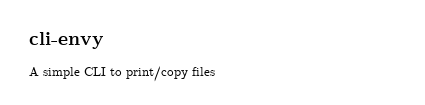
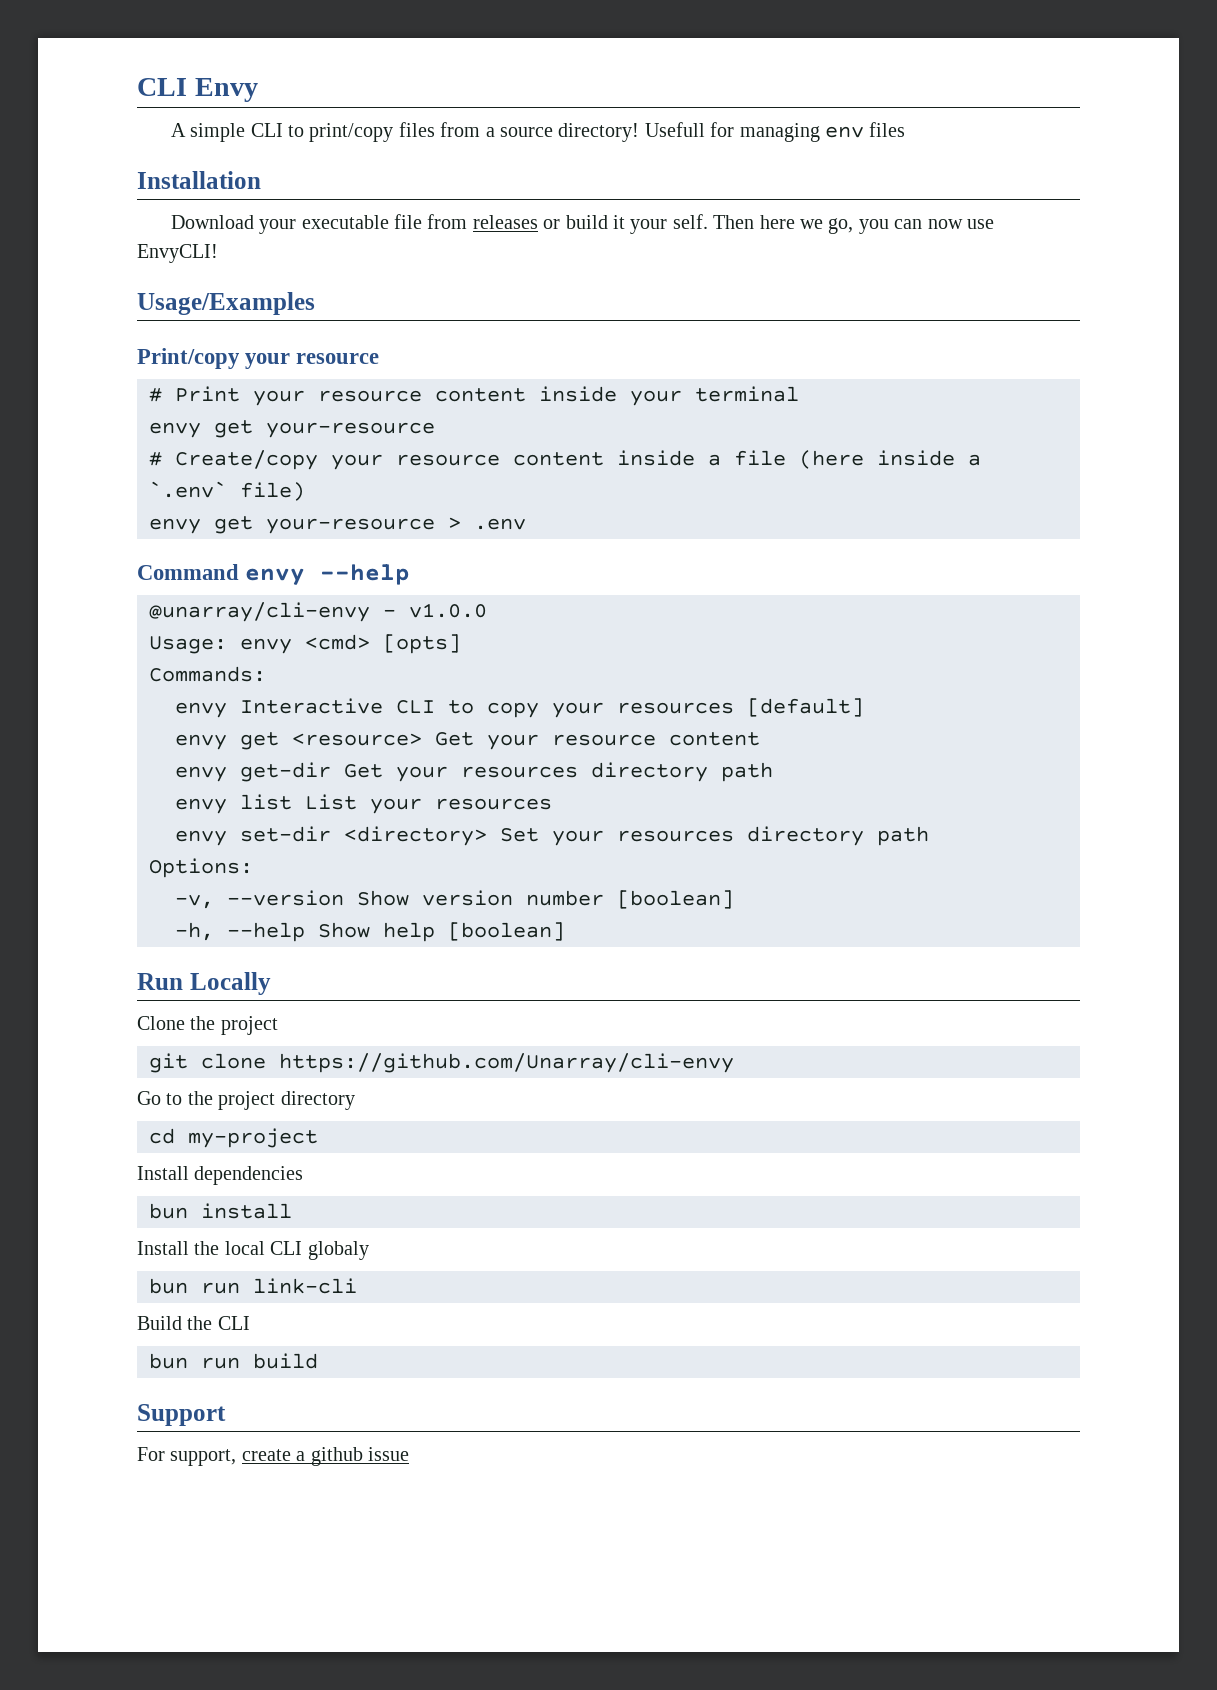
[29,32,104,49] cli-envy -> [137,78,258,102] CLI Envy
(215, 71) none -> [440,122,906,142] [137,171,261,189] [170,214,994,234] [137,244,218,263] [137,292,315,315] [137,348,380,369] [149,386,799,406] [149,420,435,438] [149,450,981,470] [149,481,305,501] [149,516,526,534] [137,564,411,585] [149,602,487,622] [149,634,461,654] [149,666,266,682] [175,698,864,718] [175,732,760,750] [175,762,773,782] [175,794,552,814] [175,826,929,846] [149,858,253,878] [175,890,734,909] [175,922,565,942] [137,972,271,995] [137,1016,278,1035] [149,1053,734,1073] [137,1091,355,1110] [149,1128,318,1148] [137,1166,304,1185] [149,1203,292,1219] [137,1241,369,1260] [149,1278,357,1294] [137,1316,250,1330] [149,1353,318,1369] [137,1404,226,1426] [137,1447,409,1466] from a source directory! Usefull for managing env files // Installation // Download your executable file from releases or build it your self. Then here we go, you can now use EnvyCLI! // Usage/Examples // Print/copy your resource // # Print your resource content inside your terminal // envy get your-resource // # Create/copy your resource content inside a file (here inside a `.env` file) // envy get your-resource > .env // Command envy --help // @unarray/cli-envy - v1.0.0 // Usage: envy <cmd> [opts] // Commands: // envy Interactive CLI to copy your resources [default] // envy get <resource> Get your resource content // envy get-dir Get your resources directory path // envy list List your resources // envy set-dir <directory> Set your resources directory path // Options: // -v, --version Show version number [boolean] // -h, --help Show help [boolean] // Run Locally // Clone the project // git clone https://github.com/Unarray/cli-envy // Go to the project directory // cd my-project // Install dependencies // bun install // Install the local CLI globaly // bun run link-cli // Build the CLI // bun run build // Support // For support, create a github issue

